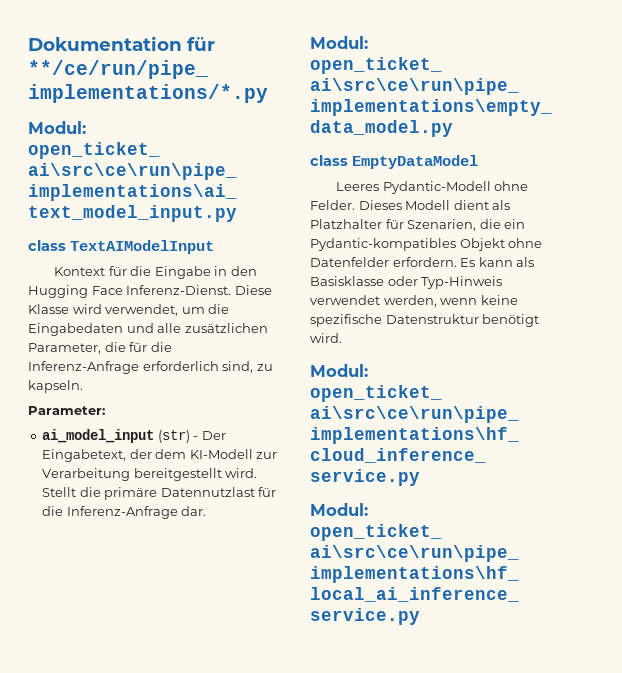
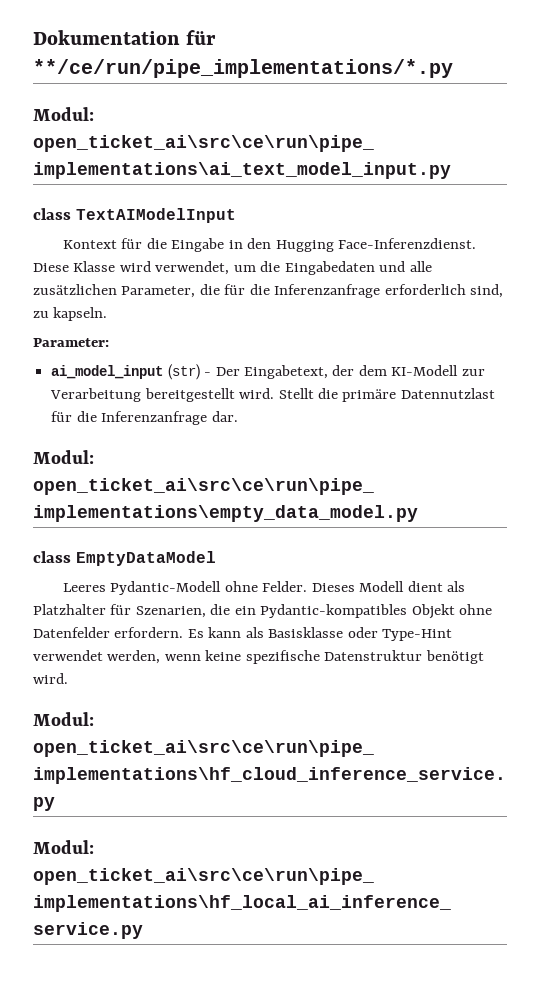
[91,285,232,295] Face Inferenz-Dienst. -> [338,238,477,249] Face-Inferenzdienst.
[28,361,139,374] Inferenz-Anfrage -> [274,284,381,298] Inferenzanfrage
[66,506,178,519] Inferenz-Anfrage -> [101,411,208,425] Inferenzanfrage
[421,276,503,289] Typ-Hinweis -> [382,629,453,641] Type-Hint

